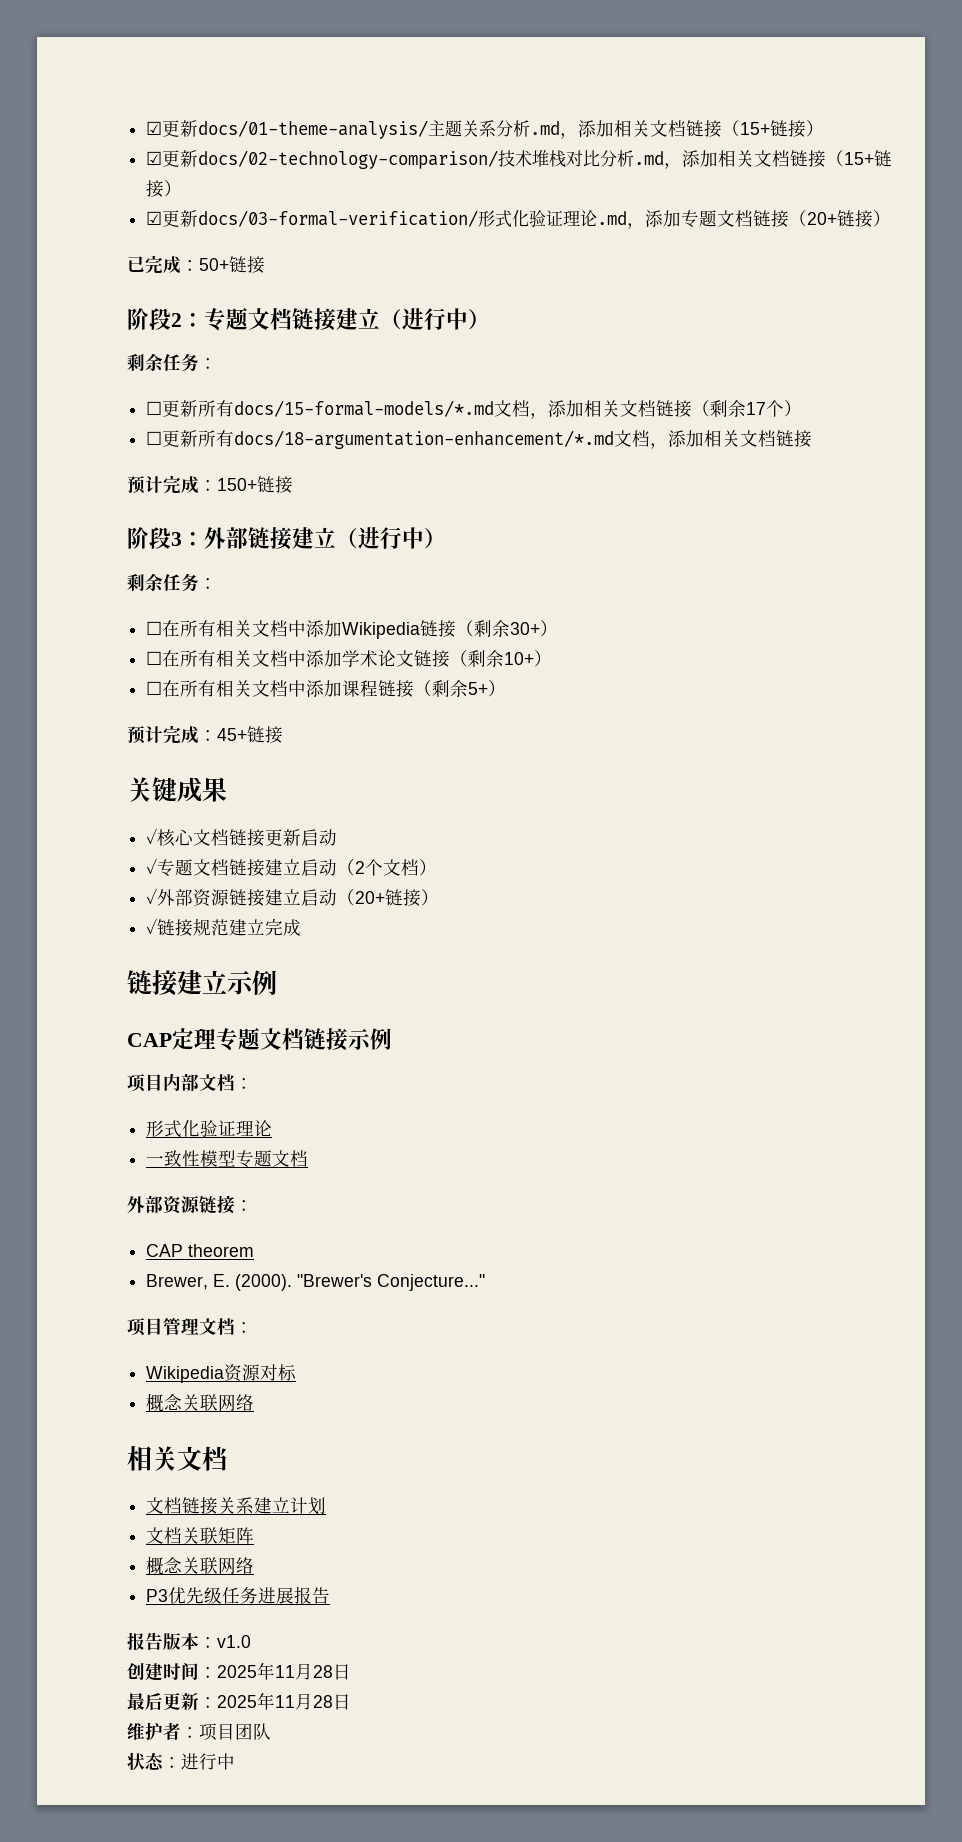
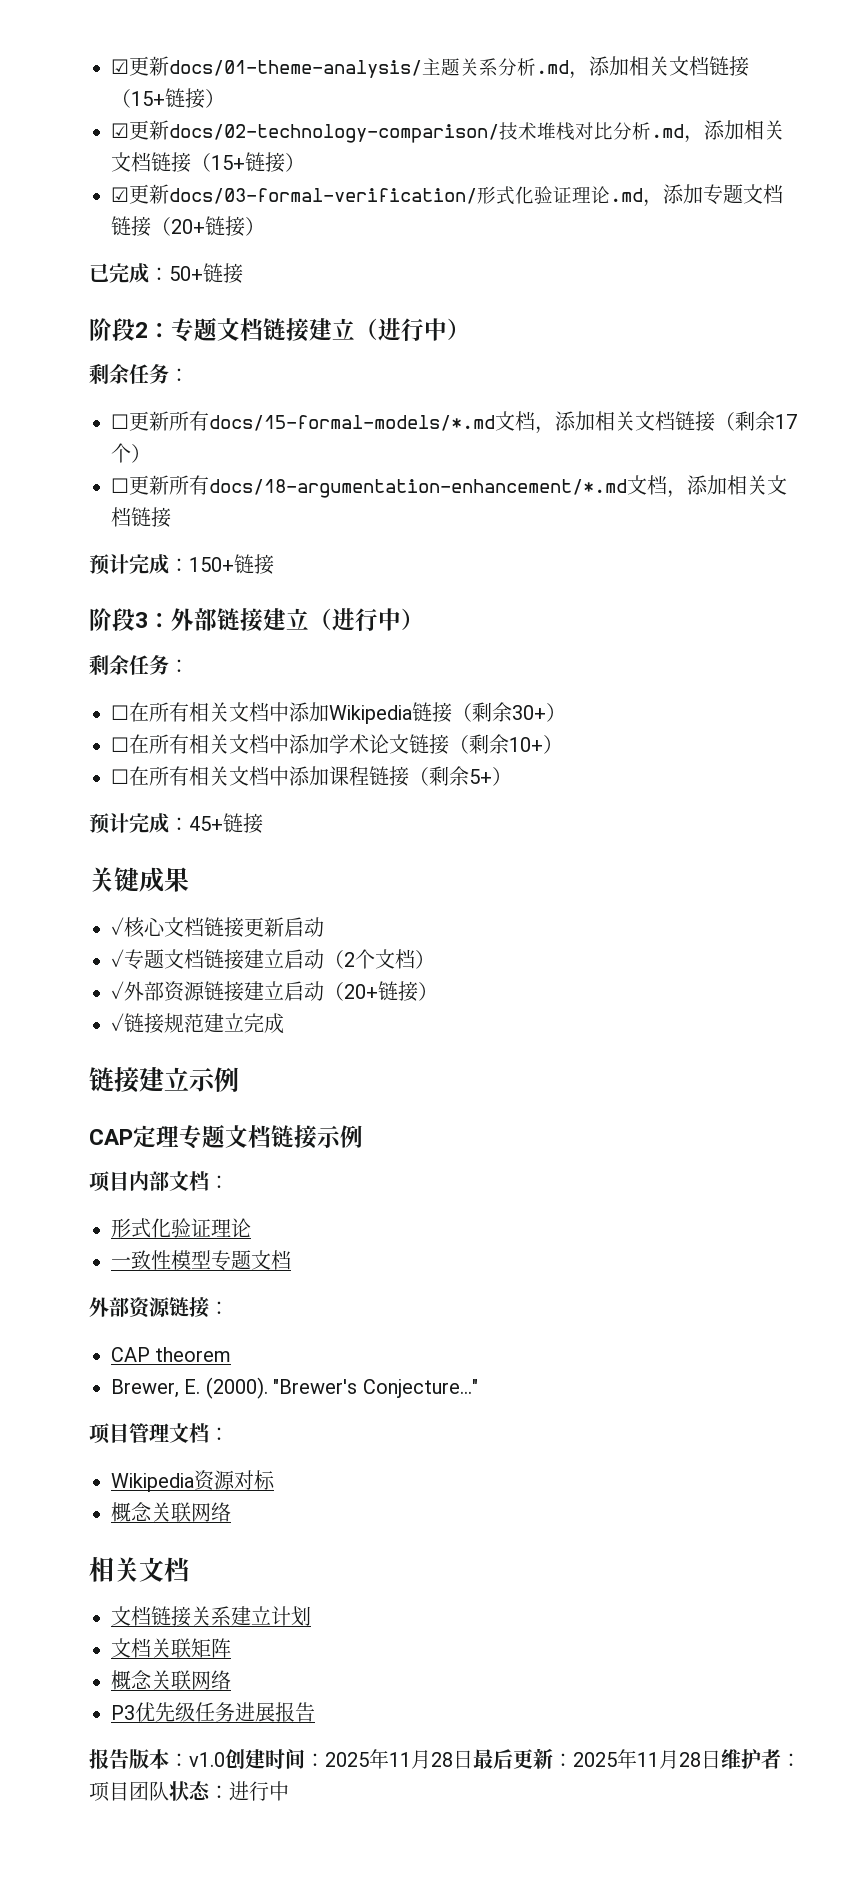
(251, 1641) // -> (225, 1759) none
(351, 1672) // -> (473, 1759) none
(351, 1702) // -> (721, 1759) none
(271, 1731) // -> (169, 1791) none

